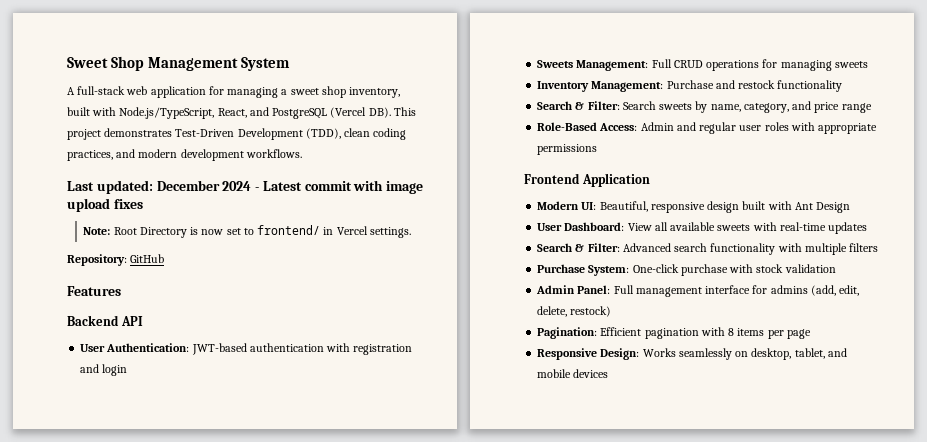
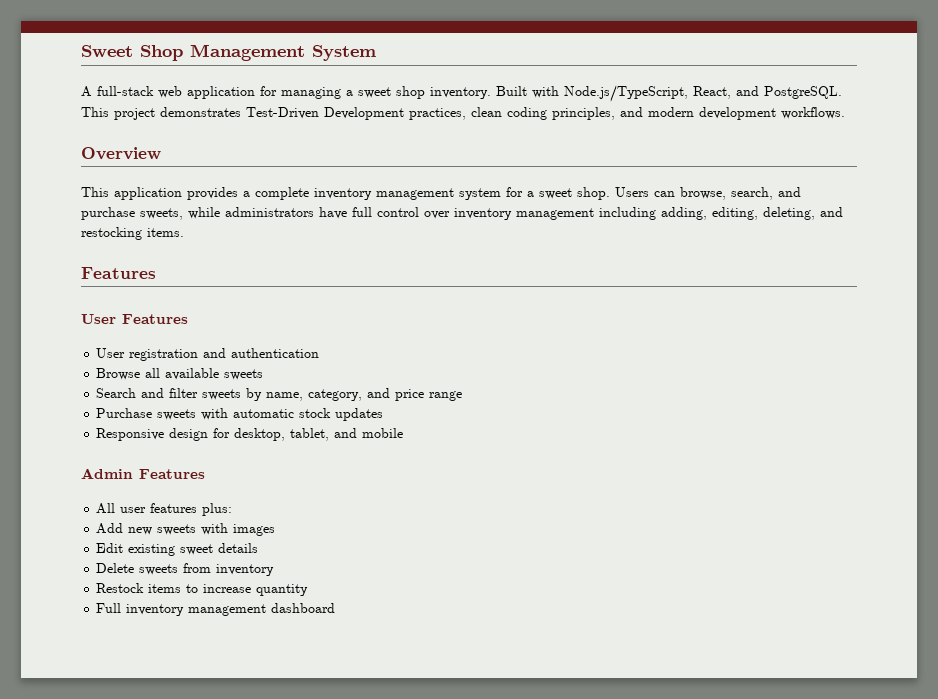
[349,87,401,98] [67,107,90,116] inventory, built -> [430,86,527,99] inventory. Built
[272,107,391,119] PostgreSQL (Vercel DB). -> [764,86,842,99] PostgreSQL.
[305,128,341,139] (TDD), -> [409,108,466,120] practices,
[67,150,113,161] practices, -> [552,107,615,120] principles,
[67,180,424,194] [67,198,143,212] [83,225,411,238] [67,254,165,266] [67,286,121,296] [67,315,143,326] [80,343,413,355] [80,364,128,376] [537,59,868,71] [537,80,843,92] [537,101,656,110] Last updated: December 2024 - Latest commit with image upload fixes // Note: Root Directory is now set to frontend/ in Vercel settings. // Repository: GitHub // Features // Backend API // User Authentication: JWT-based authentication with registration and login // Sweets Management: Full CRUD operations for managing sweets // Inventory Management: Purchase and restock functionality // Search & Filter: Search -> [81,147,161,160] [81,187,801,200] [81,207,843,220] [81,227,184,240] [81,267,156,279] [81,314,188,324] [96,348,320,361] [96,368,264,380] [96,388,199,398] Overview // This application provides a complete inventory management system for a sweet shop. Users can browse, search, and purchase sweets, while administrators have full control over inventory management including adding, editing, deleting, and restocking items. // Features // User Features // User registration and authentication // Browse all available sweets // Search and filter
[537,122,878,134] [537,144,598,155] [524,173,650,187] [537,201,851,213] [537,222,868,234] [537,243,879,255] [537,264,836,276] [536,285,860,297] [537,306,612,317] [537,327,811,339] [537,348,847,360] [537,369,609,378] Role-Based Access: Admin and regular user roles with appropriate permissions // Frontend Application // Modern UI: Beautiful, responsive design built with Ant Design // User Dashboard: View all available sweets with real-time updates // Search & Filter: Advanced search functionality with multiple filters // Purchase System: One-click purchase with stock validation // Admin Panel: Full management interface for admins (add, edit, delete, restock) // Pagination: Efficient pagination with 8 items per page // Responsive Design: Works seamlessly on desktop, tablet, and mobile devices -> [96,408,384,421] [96,428,404,441] [81,468,205,479] [96,503,233,516] [96,523,276,536] [96,543,259,556] [96,563,275,576] [96,583,309,596] [96,603,336,616] Purchase sweets with automatic stock updates // Responsive design for desktop, tablet, and mobile // Admin Features // All user features plus: // Add new sweets with images // Edit existing sweet details // Delete sweets from inventory // Restock items to increase quantity // Full inventory management dashboard

